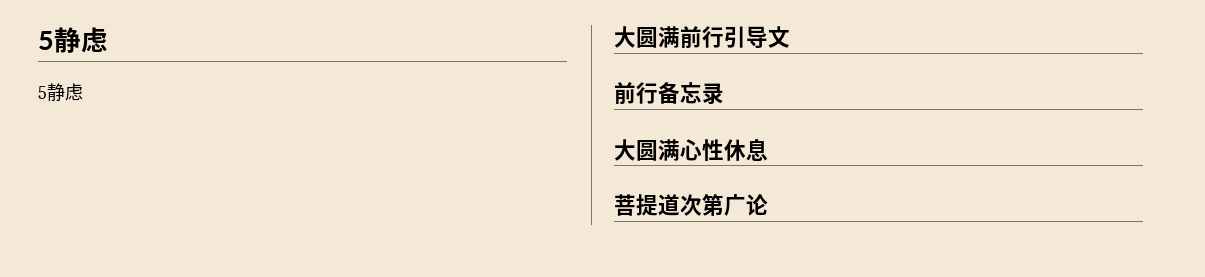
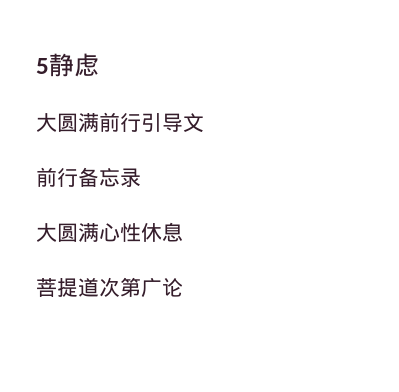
[38,27,108,53] [38,83,83,101] 5静虑 // 5静虑 -> [36,53,99,77] 5静虑

